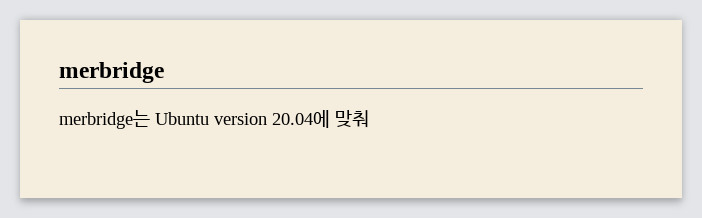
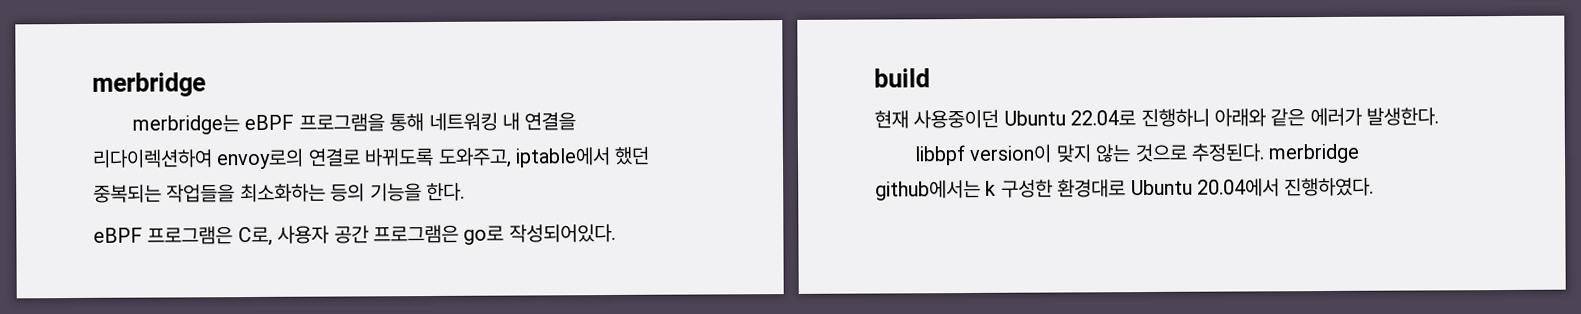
[155,110,369,128] Ubuntu version 20.04에 맞춰 -> [244,112,577,132] [92,146,651,170] [93,182,465,203] [93,223,616,247] [874,68,930,88] [874,107,1440,129] [914,143,1361,166] [875,177,1375,201] eBPF 프로그램을 통해 네트워킹 내 연결을 리다이렉션하여 envoy로의 연결로 바뀌도록 도와주고, iptable에서 했던 중복되는 작업들을 최소화하는 등의 기능을 한다. // eBPF 프로그램은 C로, 사용자 공간 프로그램은 go로 작성되어있다. // build // 현재 사용중이던 Ubuntu 22.04로 진행하니 아래와 같은 에러가 발생한다. // libbpf version이 맞지 않는 것으로 추정된다. merbridge github에서는 k 구성한 환경대로 Ubuntu 20.04에서 진행하였다.

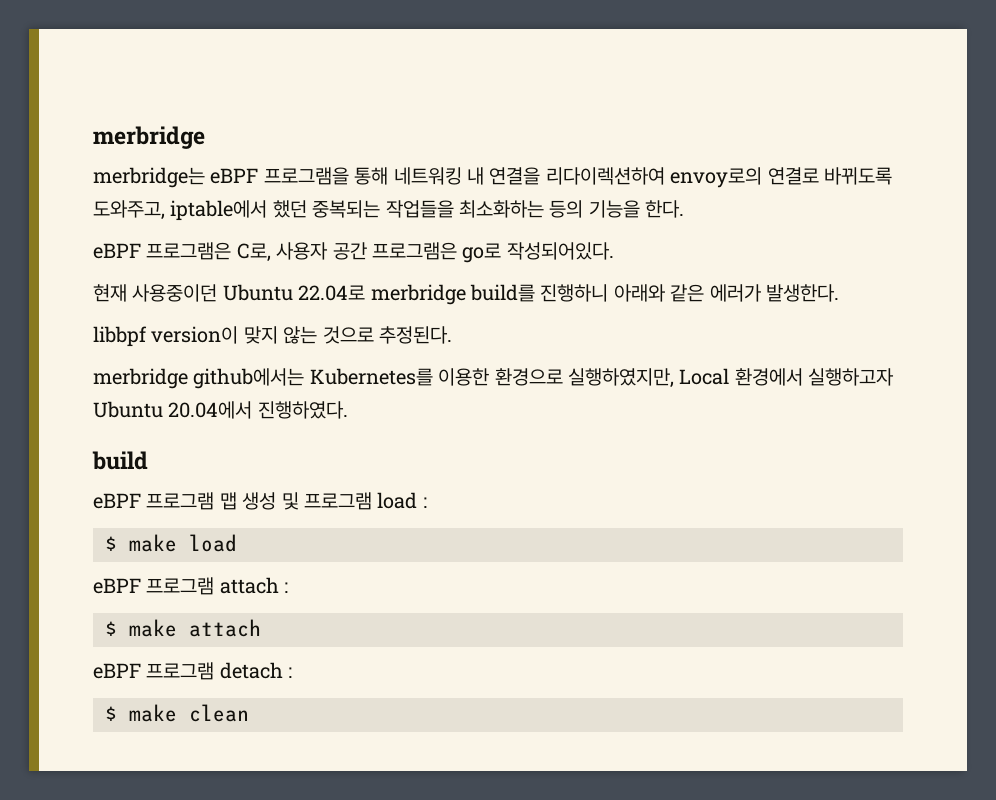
[874,68,930,88] // build -> (614, 251) none
(1137, 118) none -> [370,284,535,305] merbridge build를
(1266, 152) none -> (452, 335) //
[985,177,1375,198] k 구성한 환경대로 Ubuntu 20.04에서 진행하였다. -> [309,368,895,388] [93,401,348,419] [92,451,148,470] [93,492,427,510] [105,534,237,552] [93,577,289,595] [105,619,261,637] [93,662,293,680] [105,704,249,722] Kubernetes를 이용한 환경으로 실행하였지만, Local 환경에서 실행하고자 Ubuntu 20.04에서 진행하였다. // build // eBPF 프로그램 맵 생성 및 프로그램 load : // $ make load // eBPF 프로그램 attach : // $ make attach // eBPF 프로그램 detach : // $ make clean

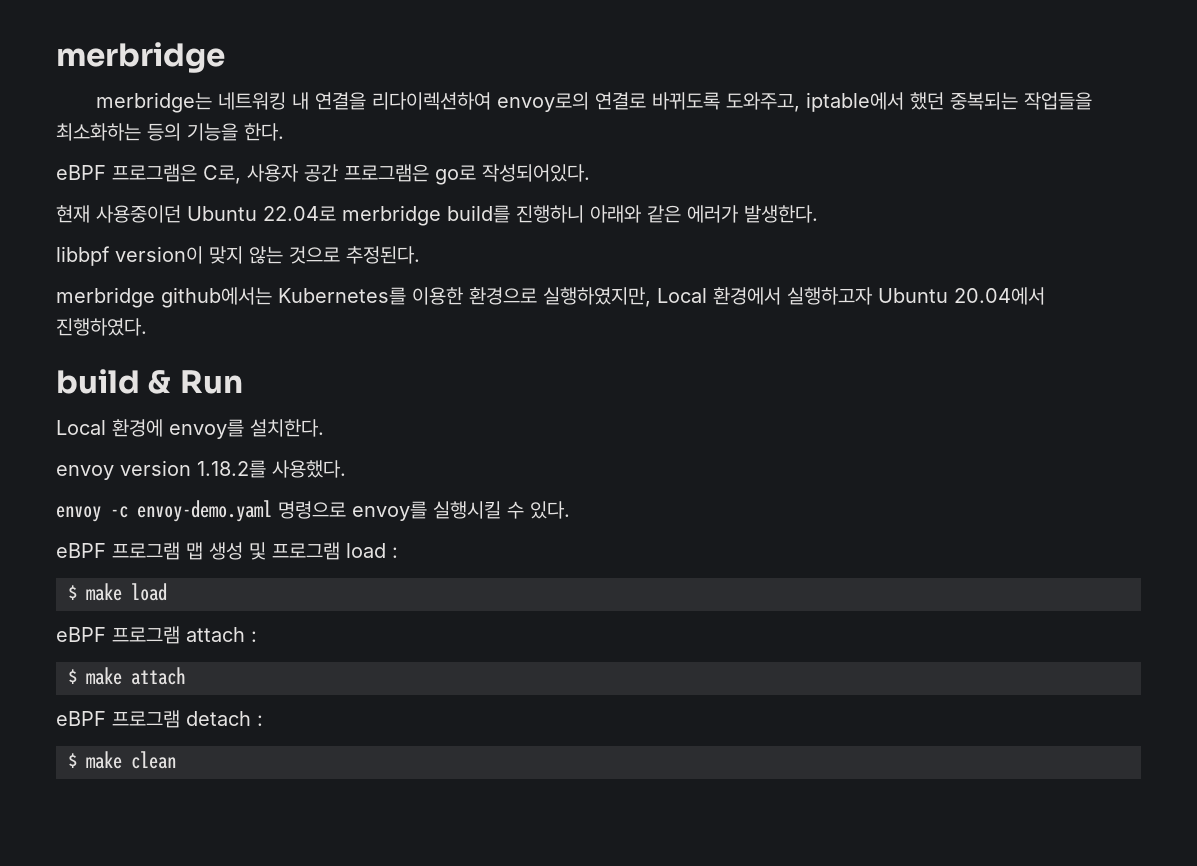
[210,167,389,185] eBPF 프로그램을 통해 -> (213, 102) none
(148, 460) none -> [148,370,243,394] [56,419,324,439] [56,460,346,480] [56,500,570,522] & Run // Local 환경에 envoy를 설치한다. // envoy version 1.18.2를 사용했다. // envoy -c envoy-demo.yaml 명령으로 envoy를 실행시킬 수 있다.

